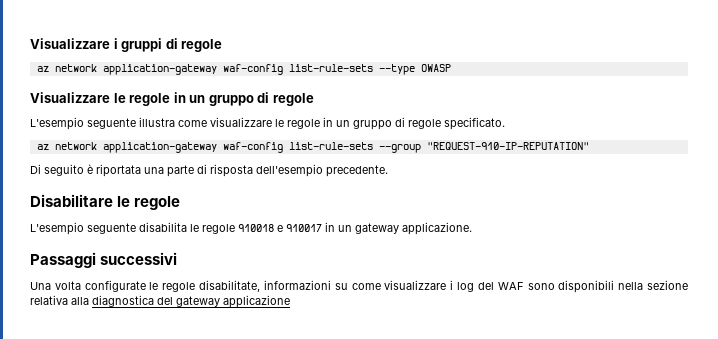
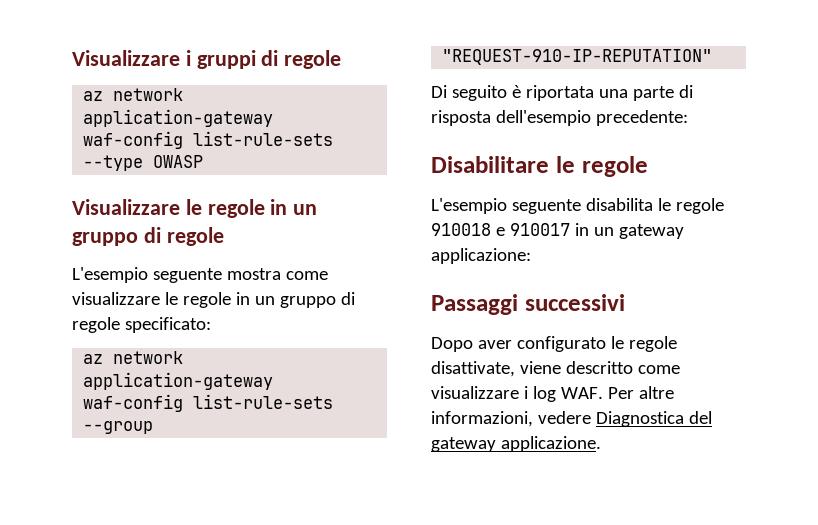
[139,117,175,127] illustra -> [226,268,281,280] mostra
[444,117,505,130] specificato. -> [124,317,211,333] specificato:
[326,165,388,177] precedente. -> [595,110,688,126] precedente:
[402,222,472,235] applicazione. -> [431,248,531,264] applicazione:
[30,280,689,293] [30,295,154,307] Una volta configurate le regole disabilitate, informazioni su come visualizzare i log del WAF sono disponibili nella sezione relativa alla diagnostica -> [431,336,677,352] [431,361,680,377] [431,386,674,402] [431,411,684,427] Dopo aver configurato le regole disattivate, viene descritto come visualizzare i log WAF. Per altre informazioni, vedere Diagnostica
[223,295,290,308] applicazione -> [500,436,601,452] applicazione.

